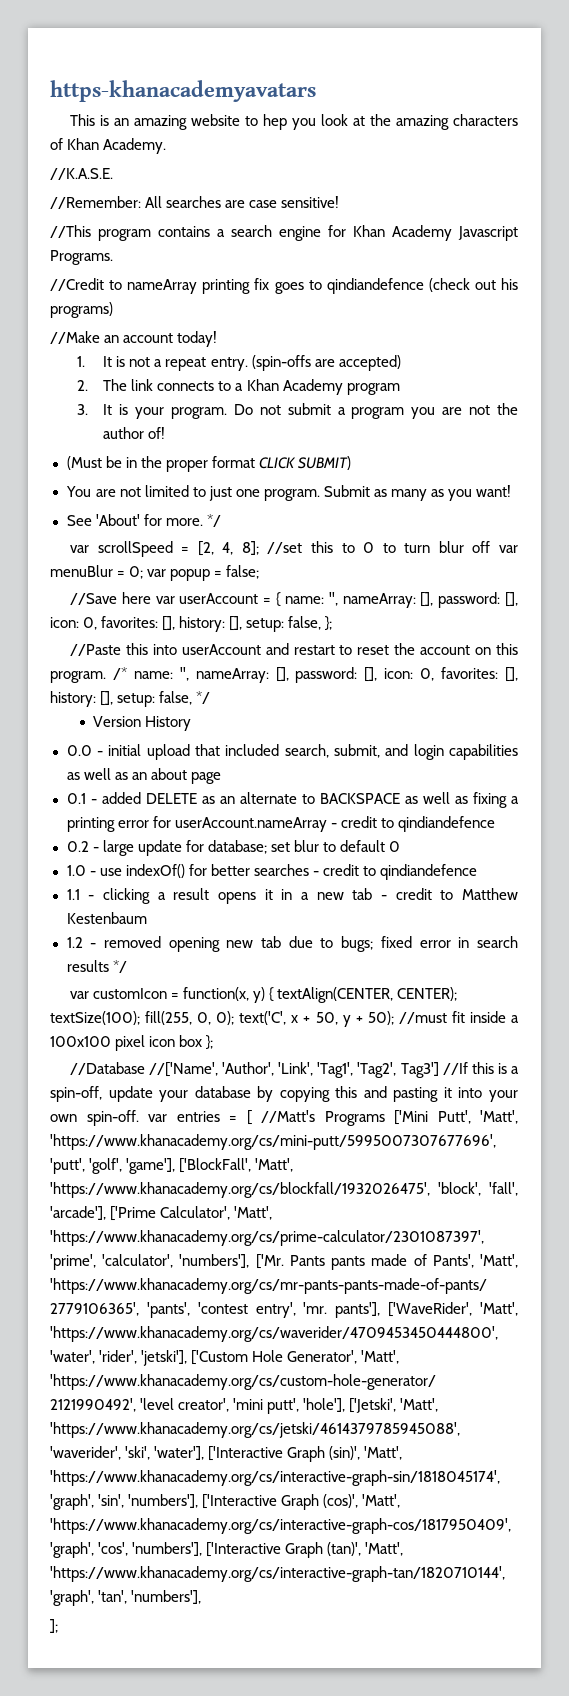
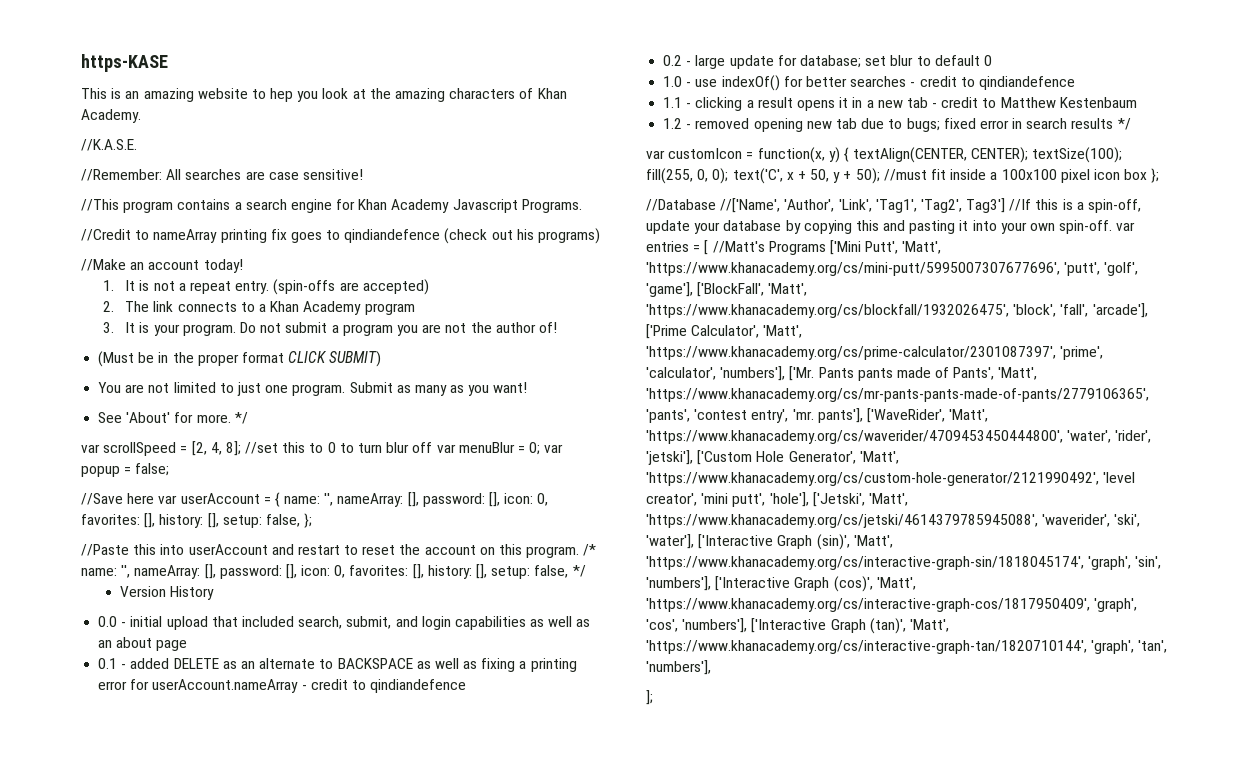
[50,80,316,102] https-khanacademyavatars -> [81,54,168,72] https-KASE

